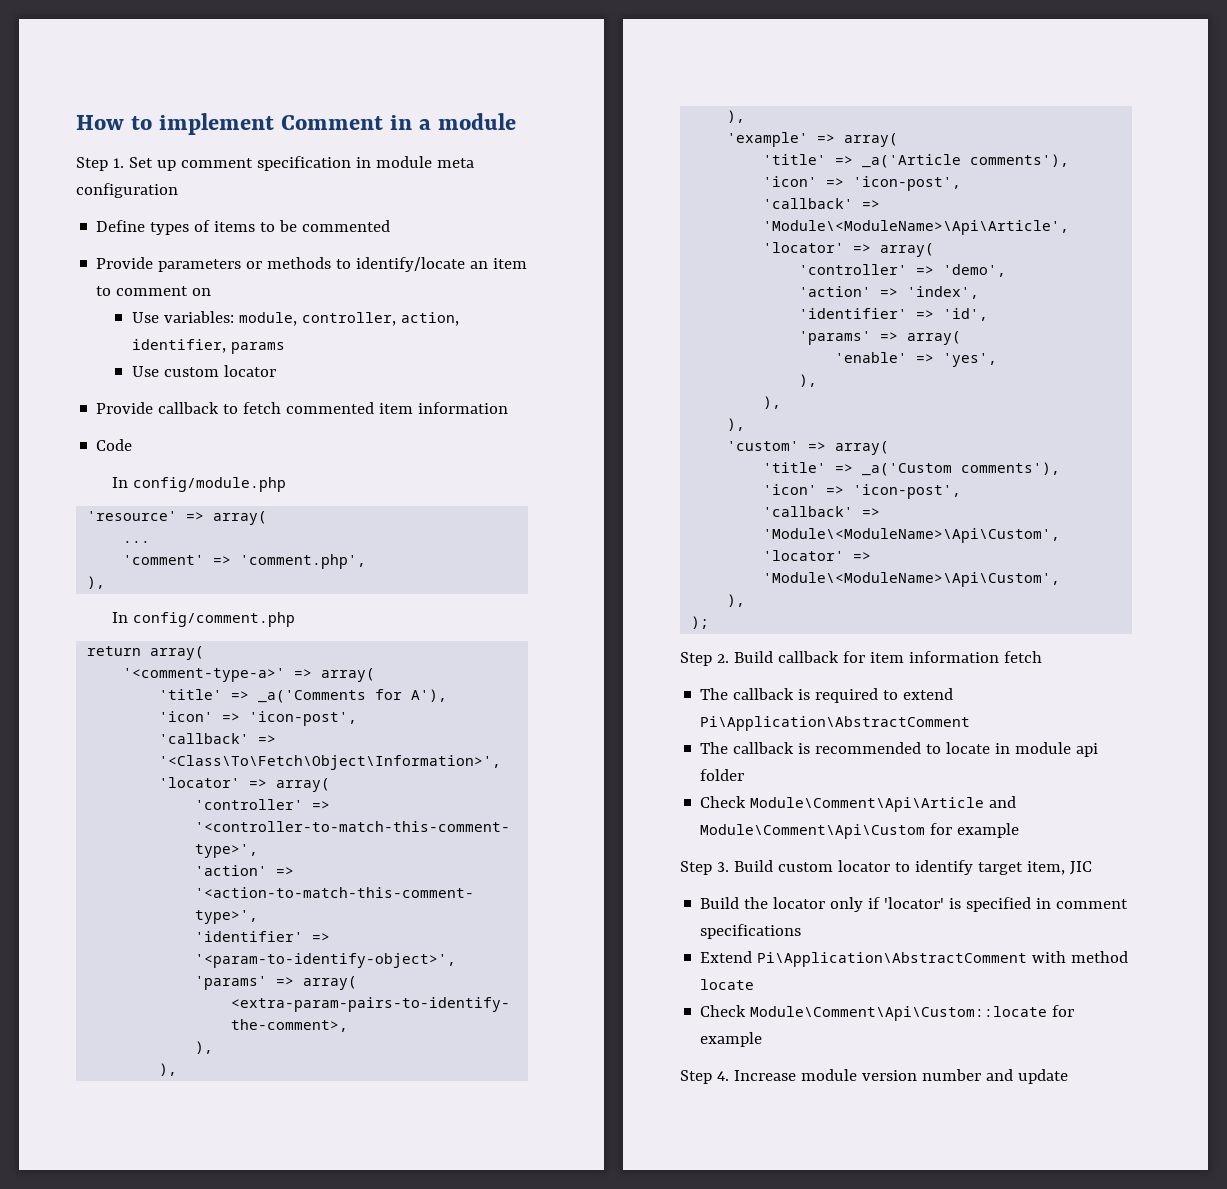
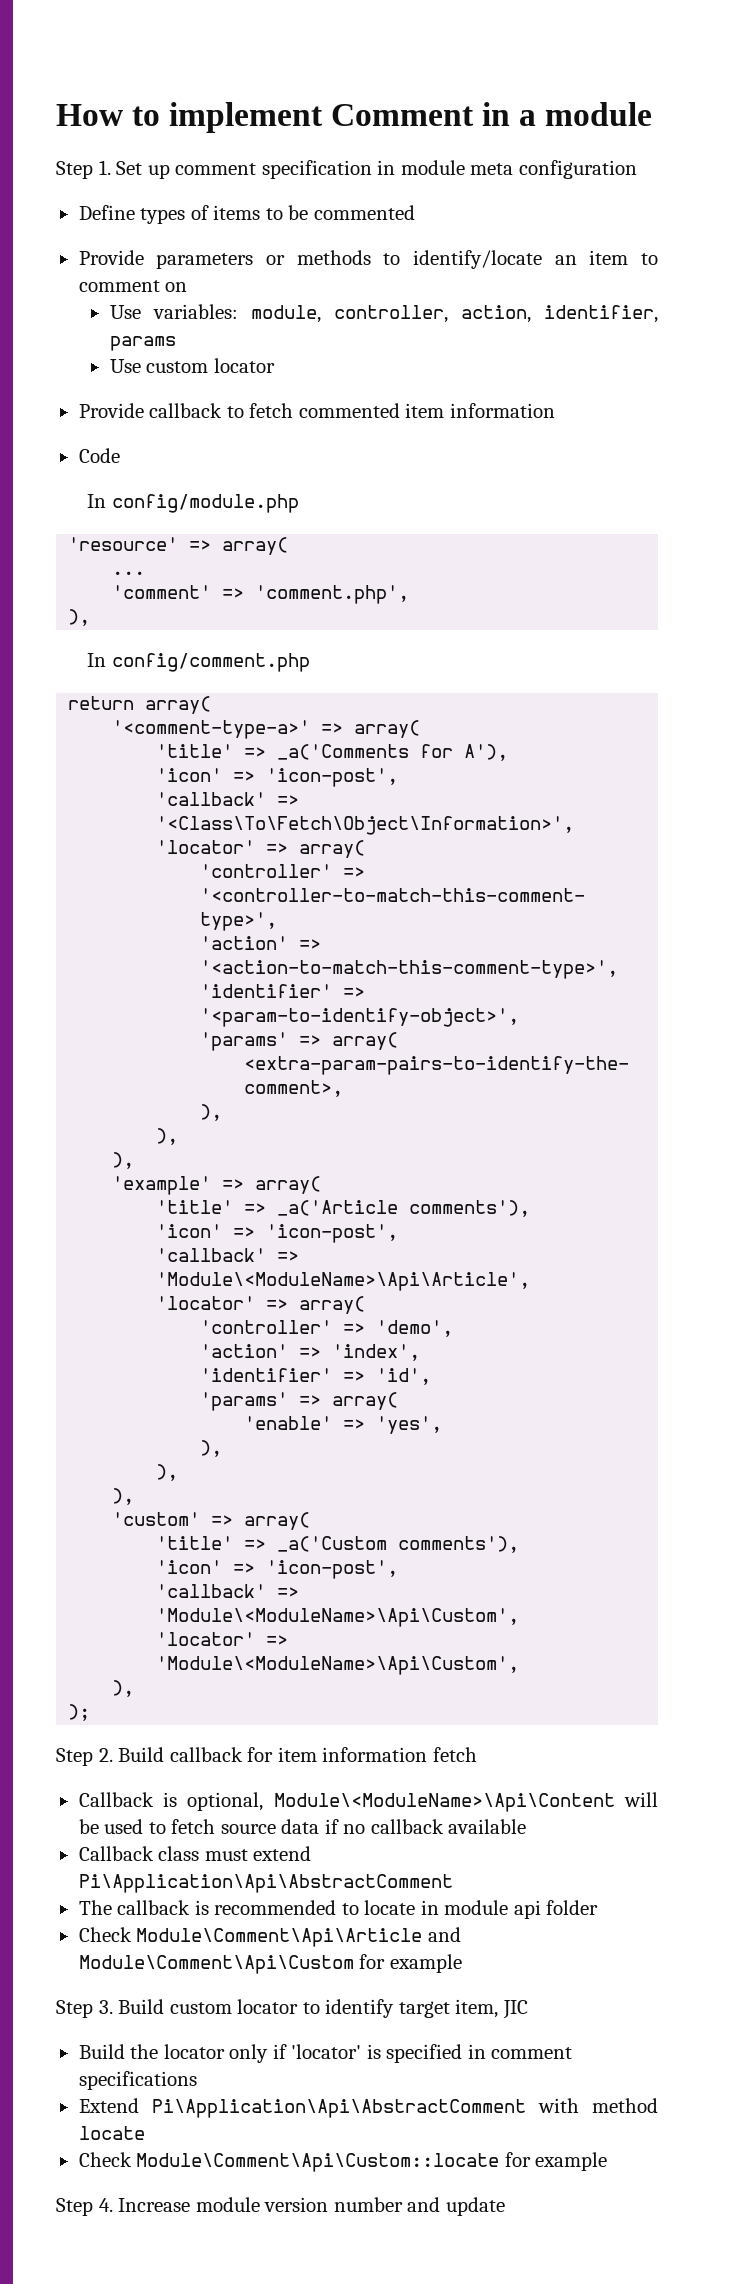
[700,688,954,703] [700,716,971,731] The callback is required to extend Pi\Application\AbstractComment -> [78,1792,659,1812] [78,1819,527,1834] [78,1846,312,1861] [78,1874,453,1893] Callback is optional, Module\<ModuleName>\Api\Content will be used to fetch source data if no callback available // Callback class must extend Pi\Application\Api\AbstractComment
[757,952,1028,967] Pi\Application\AbstractComment -> [151,2099,526,2118] Pi\Application\Api\AbstractComment

